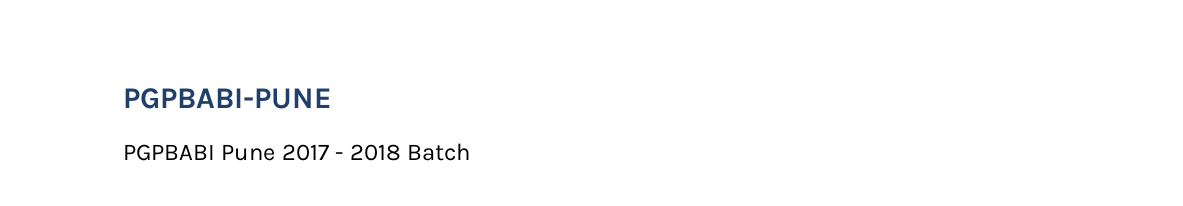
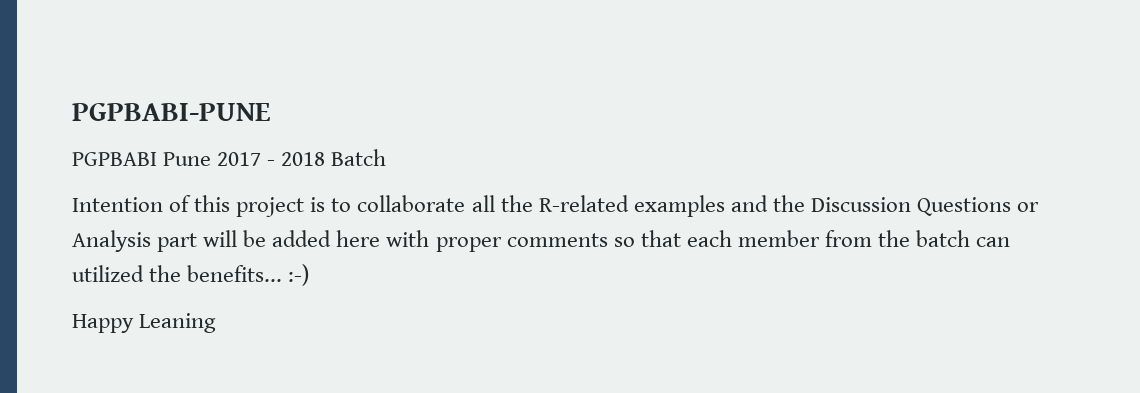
(471, 152) none -> [72,195,1040,217] [72,230,1011,252] [72,264,310,286] [72,313,217,333] // Intention of this project is to collaborate all the R-related examples and the Discussion Questions or Analysis part will be added here with proper comments so that each member from the batch can utilized the benefits... :-) // Happy Leaning

